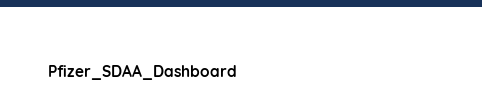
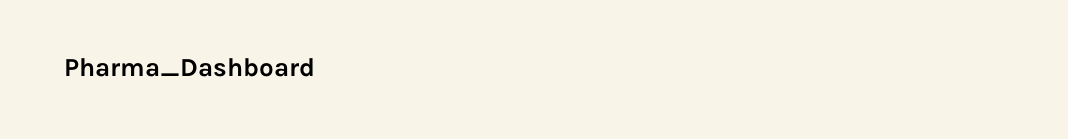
[48,64,237,80] Pfizer_SDAA_Dashboard -> [64,58,315,77] Pharma_Dashboard

